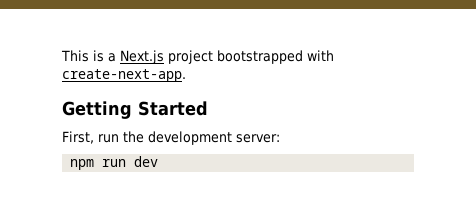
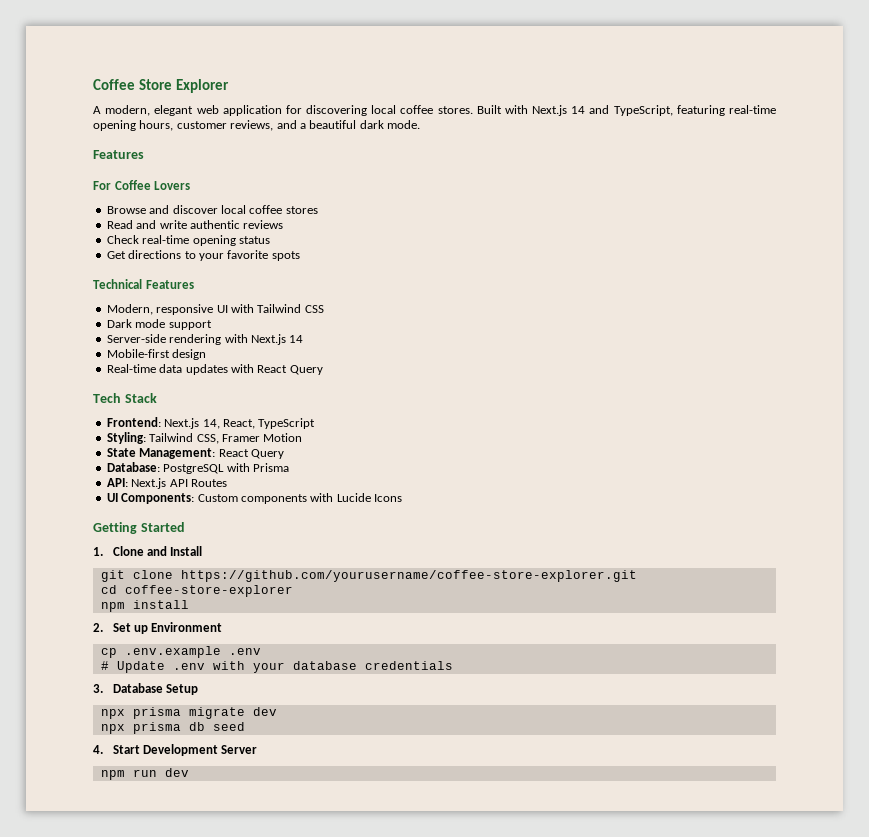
[61,50,334,64] [62,69,186,82] [62,101,208,119] [62,131,280,145] This is a Next.js project bootstrapped with create-next-app. // Getting Started // First, run the development server: -> [93,79,229,93] [93,105,776,116] [93,120,420,131] [93,150,144,159] [93,180,191,190] [106,205,318,214] [106,220,284,229] [106,235,270,246] [106,250,300,261] [93,279,194,289] [106,304,324,315] [106,319,212,330] [106,334,304,345] [106,349,207,360] [106,364,323,375] [93,393,157,403] [106,417,316,429] [106,432,303,444] [106,448,284,459] [106,462,289,474] [106,478,227,489] [106,493,402,504] [93,522,185,534] [93,546,203,556] [100,570,637,582] [100,585,293,597] [100,600,189,612] [93,622,223,634] [100,646,261,658] [100,661,453,673] [93,683,198,695] [100,707,277,719] [100,722,245,734] [93,744,258,756] Coffee Store Explorer // A modern, elegant web application for discovering local coffee stores. Built with Next.js 14 and TypeScript, featuring real-time opening hours, customer reviews, and a beautiful dark mode. // Features // For Coffee Lovers // Browse and discover local coffee stores // Read and write authentic reviews // Check real-time opening status // Get directions to your favorite spots // Technical Features // Modern, responsive UI with Tailwind CSS // Dark mode support // Server-side rendering with Next.js 14 // Mobile-first design // Real-time data updates with React Query // Tech Stack // Frontend: Next.js 14, React, TypeScript // Styling: Tailwind CSS, Framer Motion // State Management: React Query // Database: PostgreSQL with Prisma // API: Next.js API Routes // UI Components: Custom components with Lucide Icons // Getting Started // 1. Clone and Install // git clone https://github.com/yourusername/coffee-store-explorer.git // cd coffee-store-explorer // npm install // 2. Set up Environment // cp .env.example .env // # Update .env with your database credentials // 3. Database Setup // npx prisma migrate dev // npx prisma db seed // 4. Start Development Server

